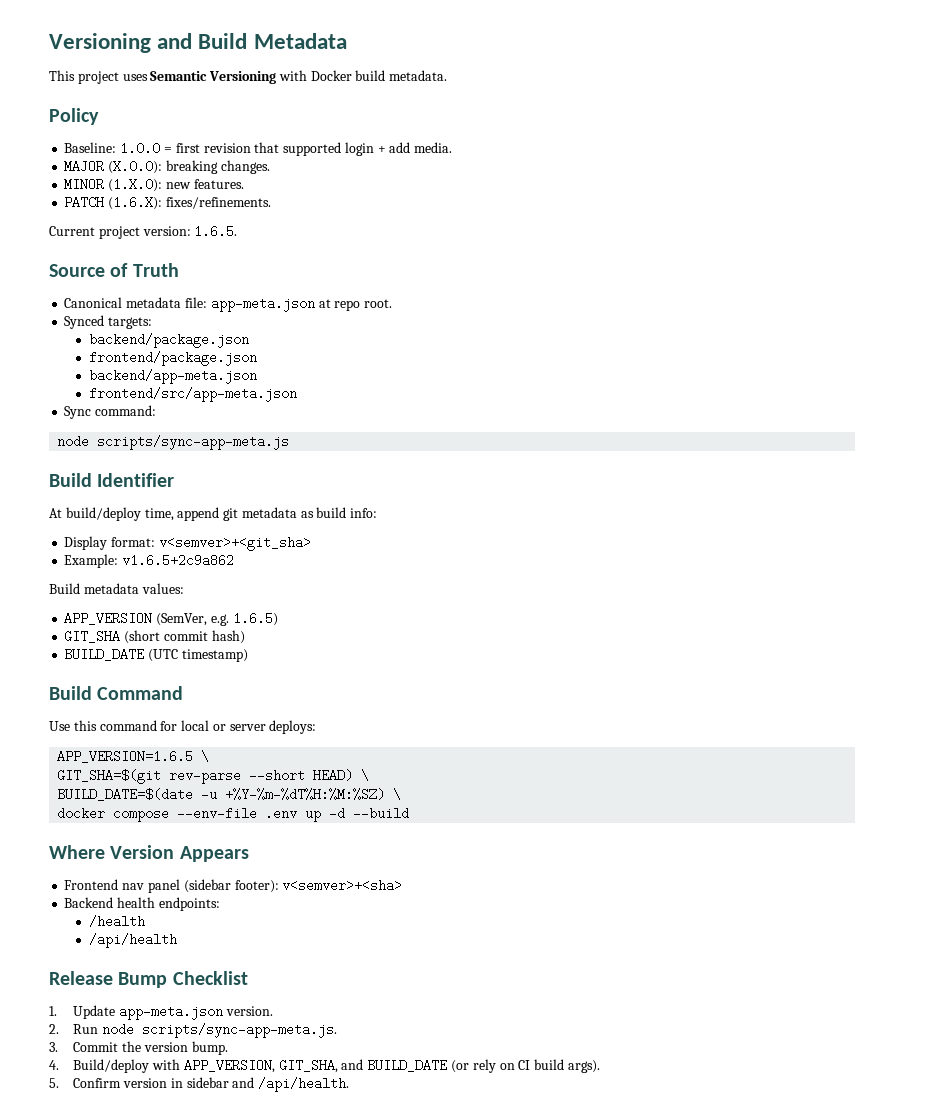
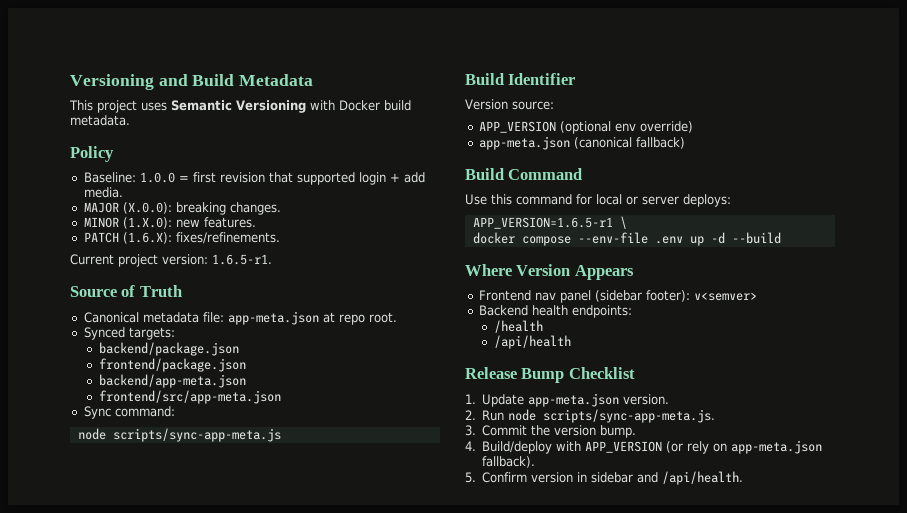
[194,225,238,238] 1.6.5. -> [212,254,272,265] 1.6.5-r1.
[49,507,378,521] [64,536,311,551] [64,554,235,568] [49,583,184,594] [64,612,278,626] [64,630,245,644] [64,648,248,662] At build/deploy time, append git metadata as build info: // Display format: v<semver>+<git_sha> // Example: v1.6.5+2c9a862 // Build metadata values: // APP_VERSION (SemVer, e.g. 1.6.5) // GIT_SHA (short commit hash) // BUILD_DATE (UTC timestamp) -> [465,99,554,110] [478,121,693,134] [478,136,685,150] Version source: // APP_VERSION (optional env override) // app-meta.json (canonical fallback)
[57,750,210,763] [57,769,370,784] [57,788,386,801] APP_VERSION=1.6.5 \ // GIT_SHA=$(git rev-parse --short HEAD) \ // BUILD_DATE=$(date -u +%Y-%m-%dT%H:%M:%SZ) -> [472,217,613,229] APP_VERSION=1.6.5-r1
[282,879,403,892] v<semver>+<sha> -> [693,292,757,301] v<semver>
[183,1059,600,1073] APP_VERSION, GIT_SHA, and BUILD_DATE (or rely on CI build args). -> [585,440,823,454] [482,456,536,468] APP_VERSION (or rely on app-meta.json fallback).

